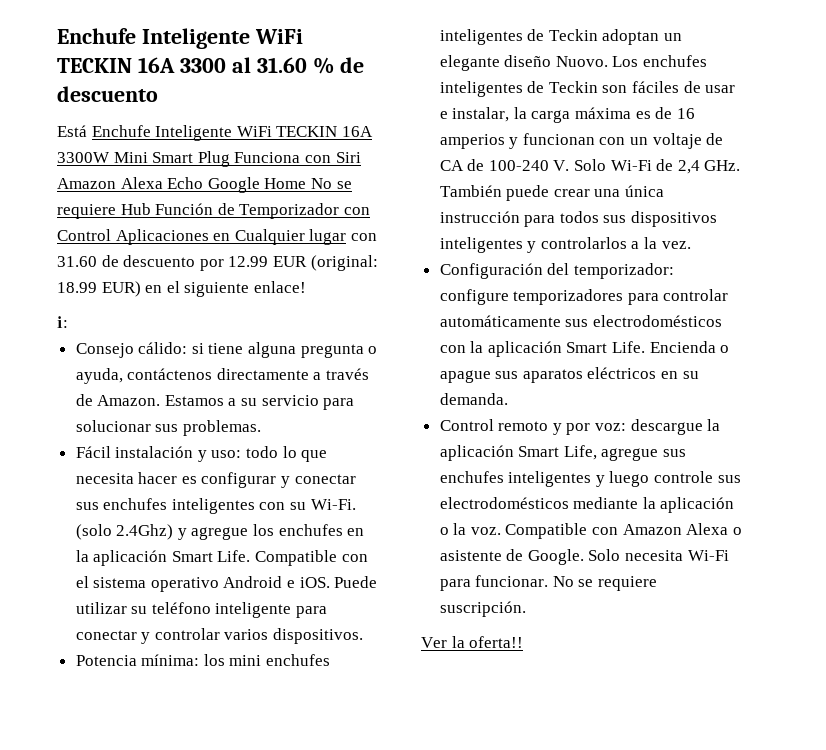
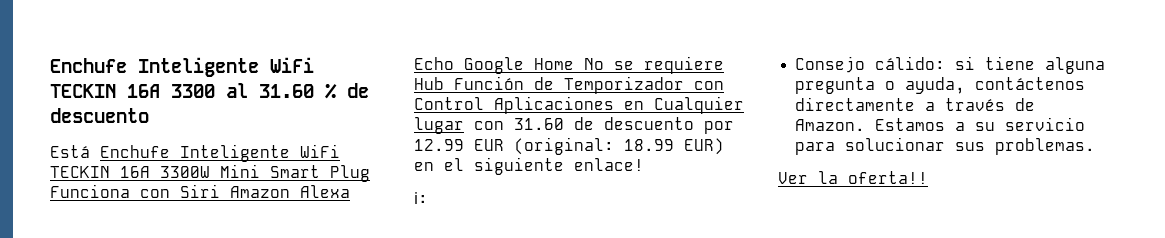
[75,446,328,462] [75,472,356,488] [75,498,356,514] [75,524,365,540] [75,550,368,566] [75,576,378,592] [75,602,328,618] [75,628,364,644] [75,654,331,666] [439,29,683,45] [439,55,708,71] [439,81,736,97] [439,107,695,123] [439,133,724,149] [439,159,741,174] [439,185,665,201] [439,211,718,227] [439,237,691,253] [439,263,674,279] [439,289,729,305] [439,315,722,327] [439,341,730,357] [439,367,699,383] [439,393,508,405] [439,419,721,435] [439,445,687,461] [439,471,741,487] [439,497,735,513] [439,523,742,539] [439,549,729,565] [439,575,658,591] [439,601,526,617] // Fácil instalación y uso: todo lo que necesita hacer es configurar y conectar sus enchufes inteligentes con su Wi-Fi. (solo 2.4Ghz) y agregue los enchufes en la aplicación Smart Life. Compatible con el sistema operativo Android e iOS. Puede utilizar su teléfono inteligente para conectar y controlar varios dispositivos. // Potencia mínima: los mini enchufes inteligentes de Teckin adoptan un elegante diseño Nuovo. Los enchufes inteligentes de Teckin son fáciles de usar e instalar, la carga máxima es de 16 amperios y funcionan con un voltaje de CA de 100-240 V. Solo Wi-Fi de 2,4 GHz. También puede crear una única instrucción para todos sus dispositivos inteligentes y controlarlos a la vez. // Configuración del temporizador: configure temporizadores para controlar automáticamente sus electrodomésticos con la aplicación Smart Life. Encienda o apague sus aparatos eléctricos en su demanda. // Control remoto y por voz: descargue la aplicación Smart Life, agregue sus enchufes inteligentes y luego controle sus electrodomésticos mediante la aplicación o la voz. Compatible con Amazon Alexa o asistente de Google. Solo necesita Wi-Fi para funcionar. No se requiere suscripción. -> (1096, 146) none

